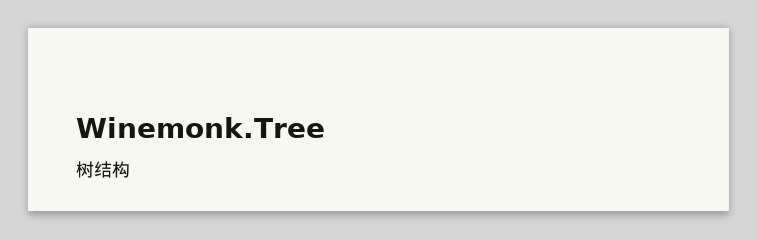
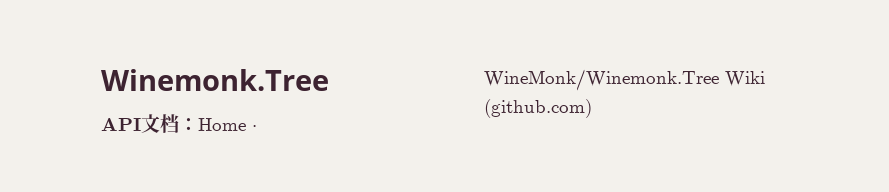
[76,161,130,178] 树结构 -> [101,114,257,133] [484,69,765,91] [484,99,592,118] API文档：Home · WineMonk/Winemonk.Tree Wiki (github.com)

